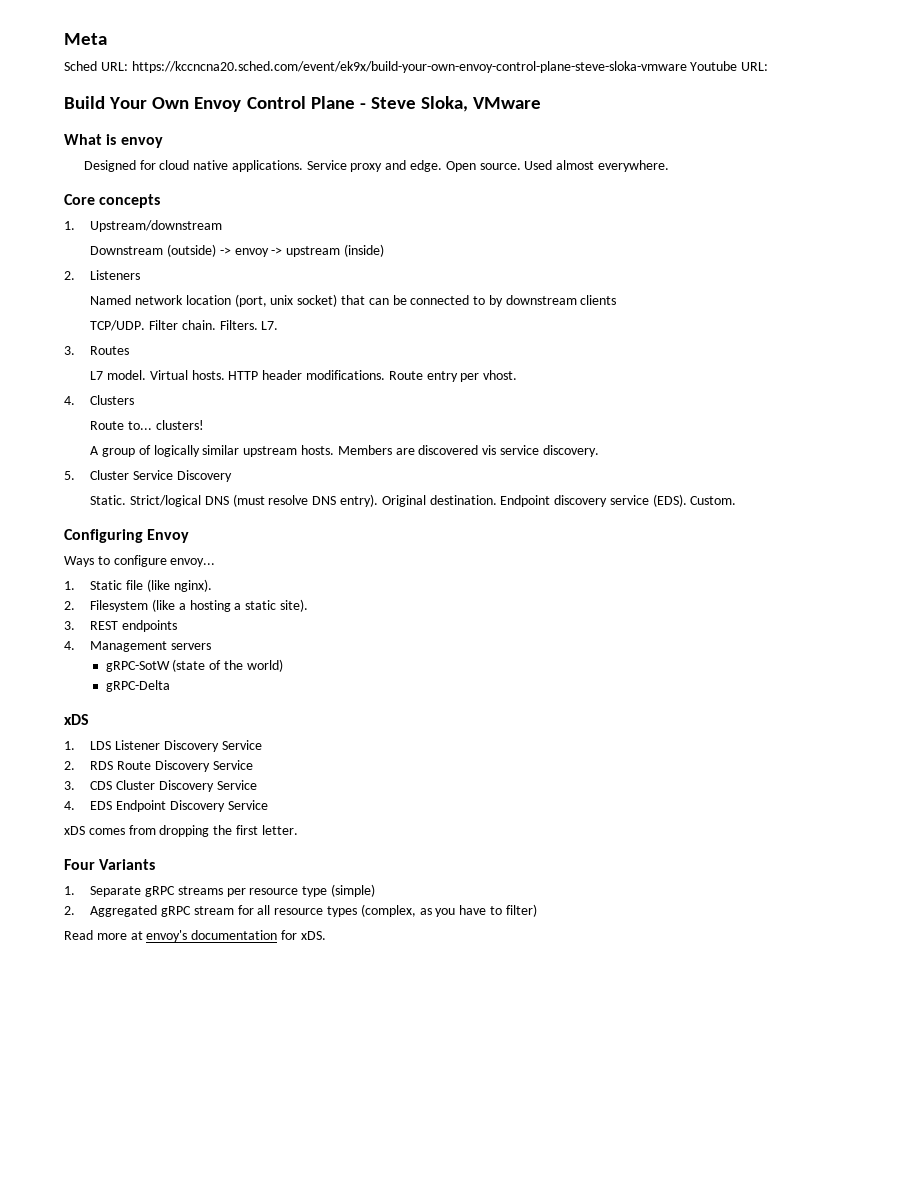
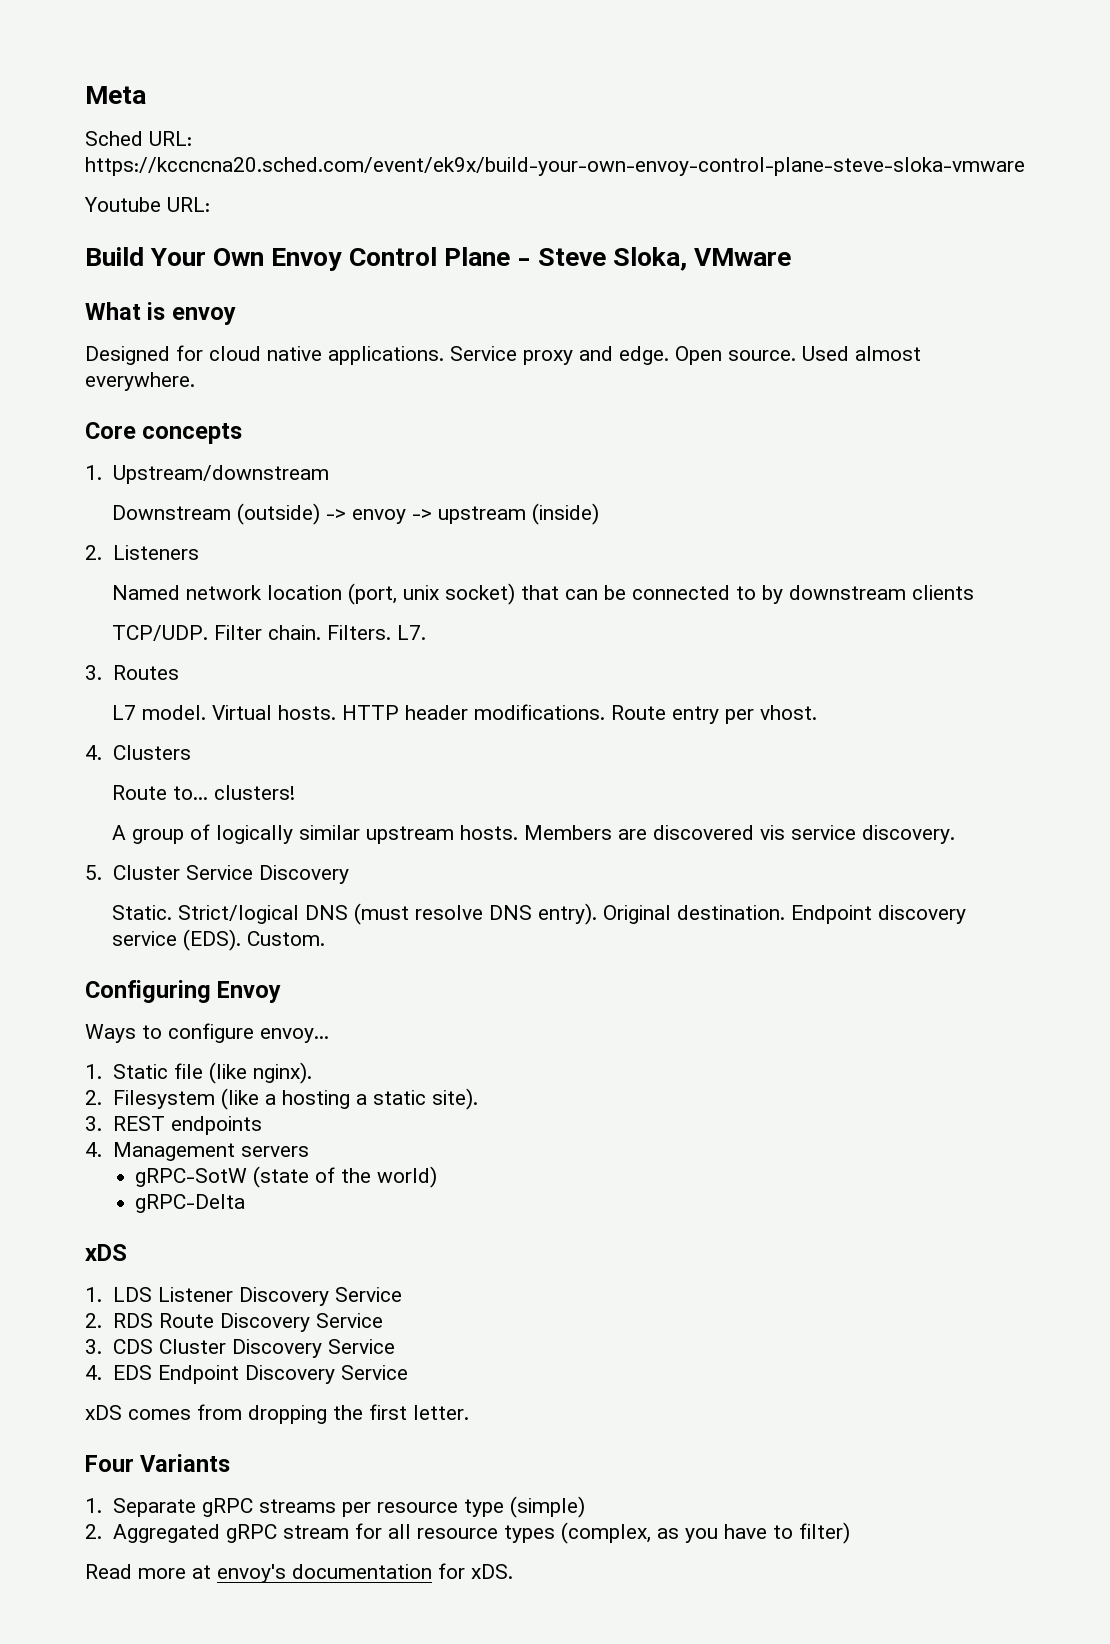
(687, 67) none -> (1025, 166) //

